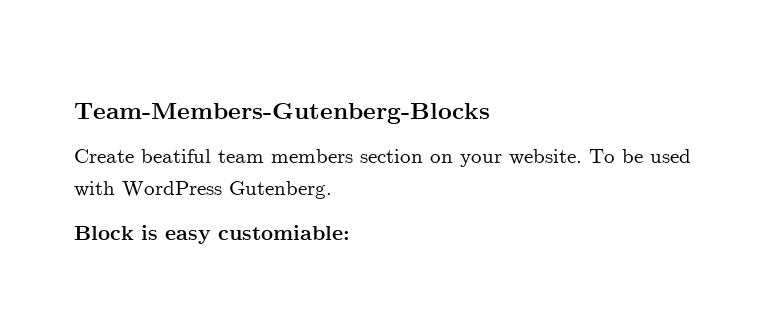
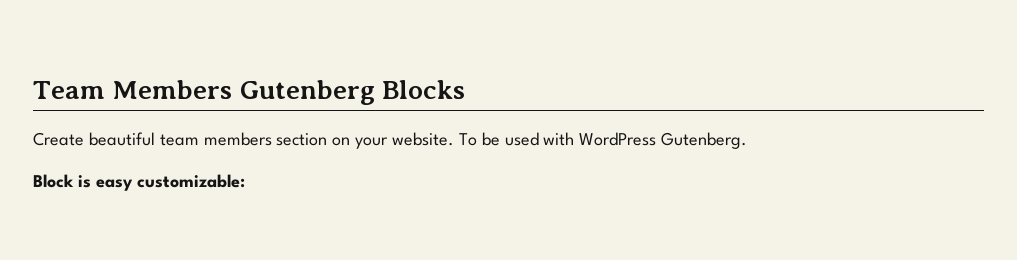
[74,103,490,124] Team-Members-Gutenberg-Blocks -> [33,80,465,105] Team Members Gutenberg Blocks
[141,149,211,163] beatiful -> [88,132,155,146] beautiful
[218,225,350,240] customiable: -> [136,174,245,188] customizable:

